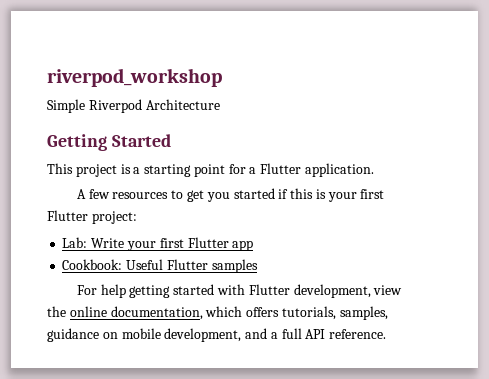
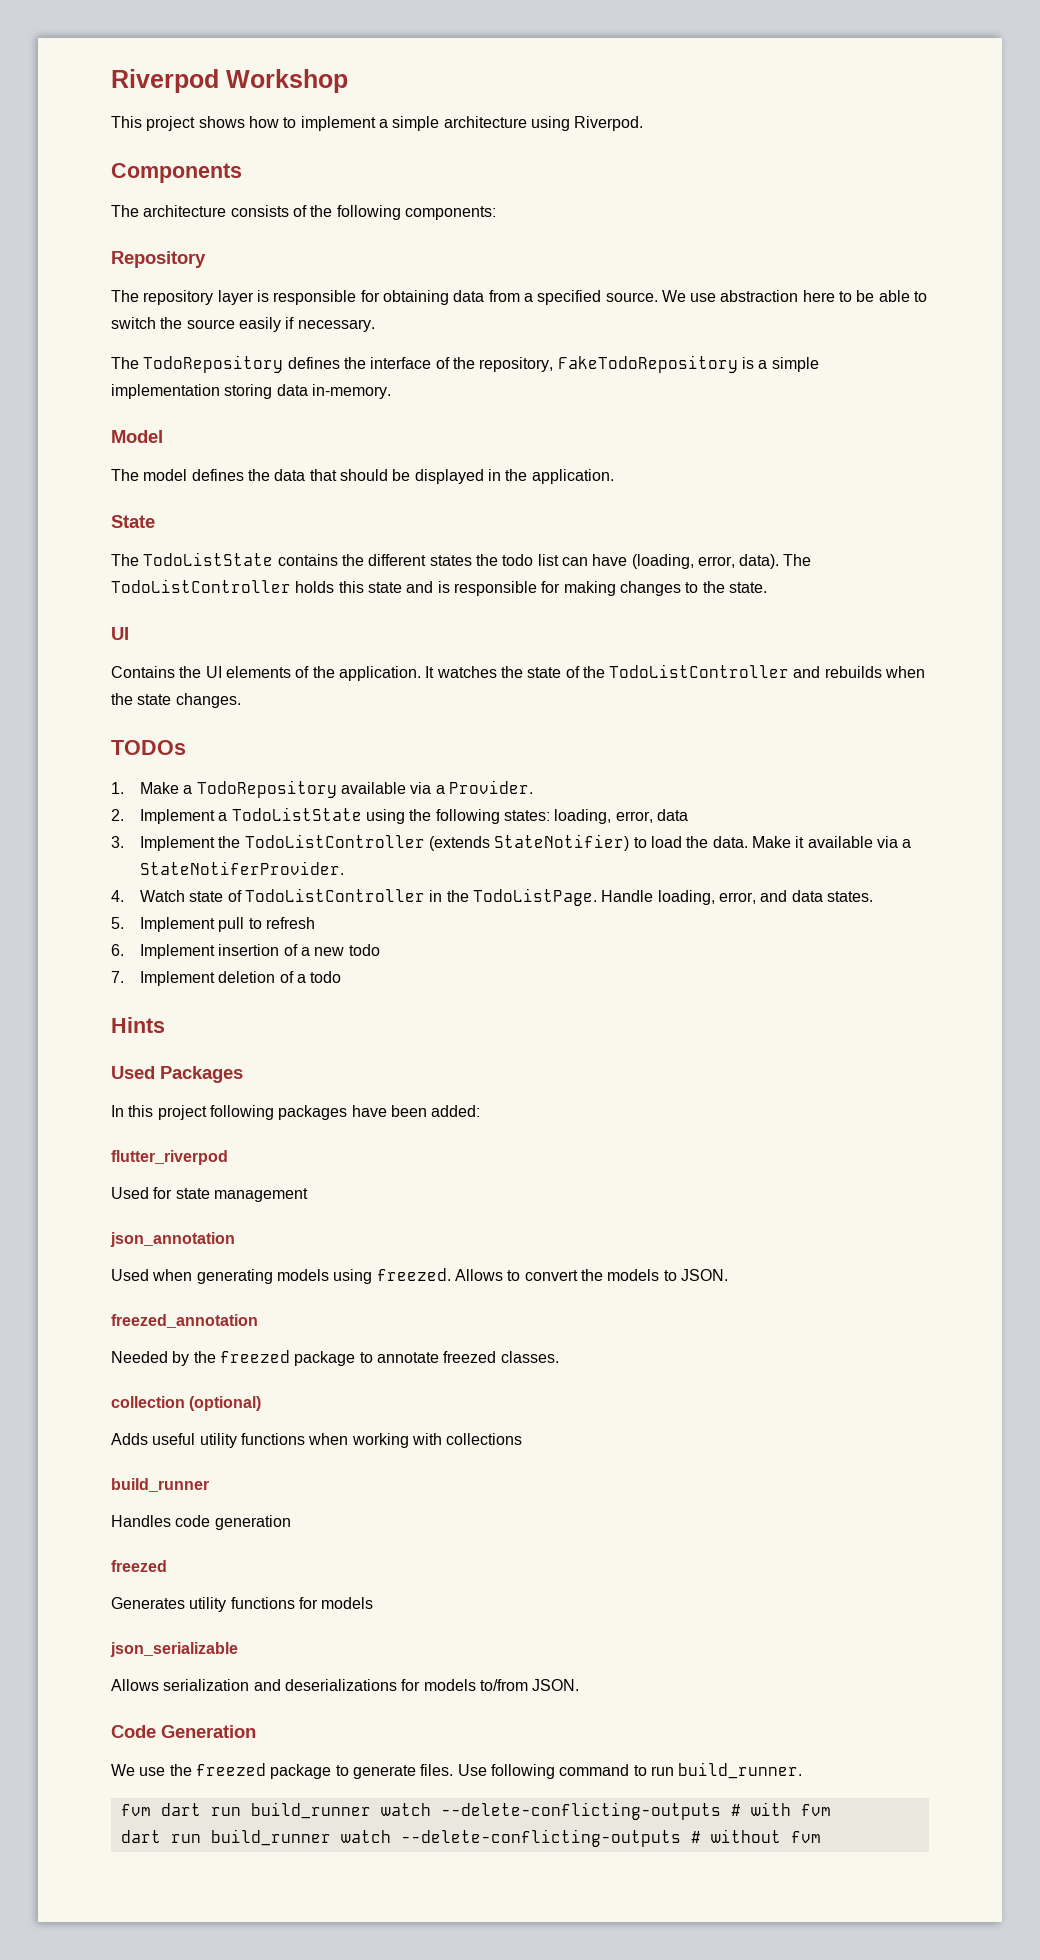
[47,68,222,87] [47,99,220,113] [47,134,171,151] [47,163,375,177] [76,188,385,202] [47,210,137,224] [62,237,254,251] [62,259,258,273] [76,284,403,298] [47,306,388,320] [47,328,387,342] riverpod_workshop // Simple Riverpod Architecture // Getting Started // This project is a starting point for a Flutter application. // A few resources to get you started if this is your first Flutter project: // Lab: Write your first Flutter app // Cookbook: Useful Flutter samples // For help getting started with Flutter development, view the online documentation, which offers tutorials, samples, guidance on mobile development, and a full API reference. -> [111,69,348,93] [111,116,644,131] [111,163,242,183] [111,205,496,220] [111,251,206,268] [111,290,928,305] [111,317,375,332] [111,355,819,373] [111,384,391,399] [111,430,163,443] [111,469,614,484] [111,515,155,528] [111,552,812,569] [111,579,767,596] [111,627,129,640] [111,664,926,681] [111,693,241,708] [111,740,186,755] [111,780,533,798] [111,807,688,824] [111,834,912,851] [140,861,345,875] [111,888,873,906] [111,917,315,932] [111,944,380,959] [111,971,342,986] [111,1017,165,1033] [111,1066,243,1083] [111,1105,481,1120] [111,1150,228,1165] [111,1187,308,1202] [110,1232,235,1247] [111,1268,728,1284] [111,1314,258,1328] [111,1350,559,1366] [111,1396,262,1411] [111,1433,523,1448] [111,1478,209,1492] [111,1515,291,1530] [111,1560,167,1572] [111,1597,374,1612] [110,1642,238,1657] [111,1679,580,1691] [111,1725,256,1738] [111,1762,803,1779] [120,1802,831,1820] [120,1829,821,1847] Riverpod Workshop // This project shows how to implement a simple architecture using Riverpod. // Components // The architecture consists of the following components: // Repository // The repository layer is responsible for obtaining data from a specified source. We use abstraction here to be able to switch the source easily if necessary. // The TodoRepository defines the interface of the repository, FakeTodoRepository is a simple implementation storing data in-memory. // Model // The model defines the data that should be displayed in the application. // State // The TodoListState contains the different states the todo list can have (loading, error, data). The TodoListController holds this state and is responsible for making changes to the state. // UI // Contains the UI elements of the application. It watches the state of the TodoListController and rebuilds when the state changes. // TODOs // 1. Make a TodoRepository available via a Provider. // 2. Implement a TodoListState using the following states: loading, error, data // 3. Implement the TodoListController (extends StateNotifier) to load the data. Make it available via a StateNotiferProvider. // 4. Watch state of TodoListController in the TodoListPage. Handle loading, error, and data states. // 5. Implement pull to refresh // 6. Implement insertion of a new todo // 7. Implement deletion of a todo // Hints // Used Packages // In this project following packages have been added: // flutter_riverpod // Used for state management // json_annotation // Used when generating models using freezed. Allows to convert the models to JSON. // freezed_annotation // Needed by the freezed package to annotate freezed classes. // collection (optional) // Adds useful utility functions when working with collections // build_runner // Handles code generation // freezed // Generates utility functions for models // json_serializable // Allows serialization and deserializations for models to/from JSON. // Code Generation // We use the freezed package to generate files. Use following command to run build_runner. // fvm dart run build_runner watch --delete-conflicting-outputs # with fvm // dart run build_runner watch --delete-conflicting-outputs # without fvm

